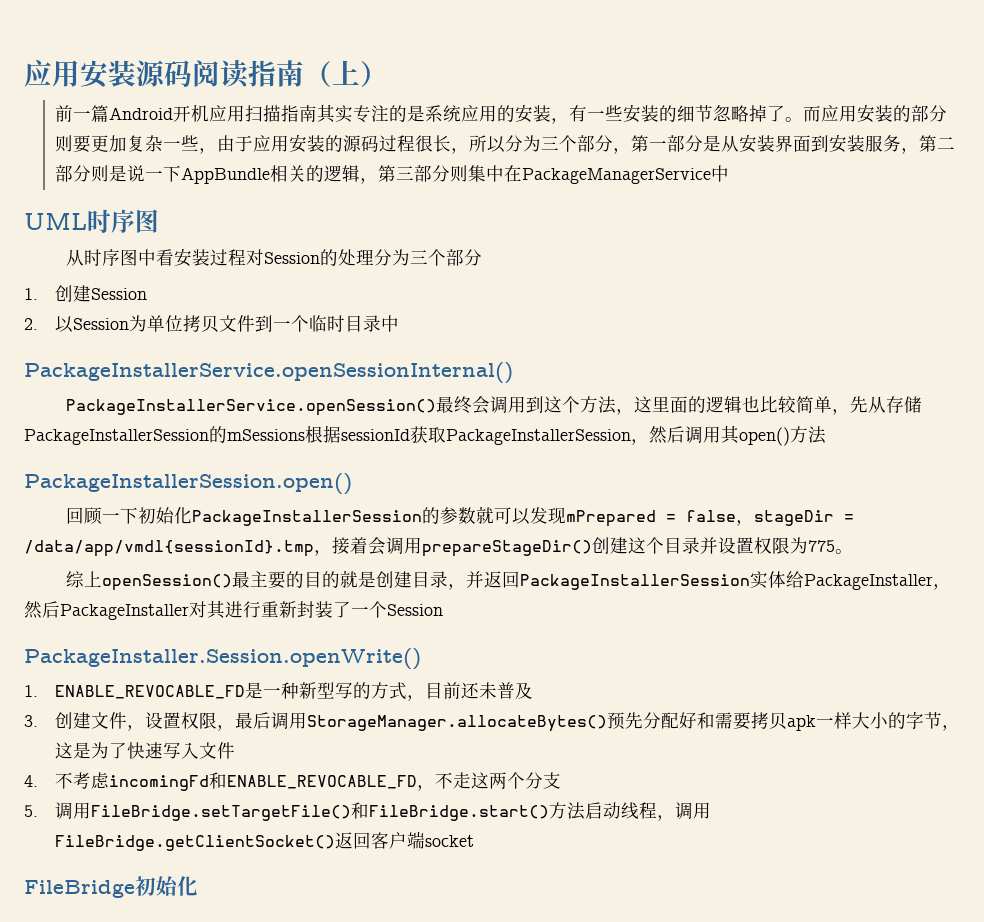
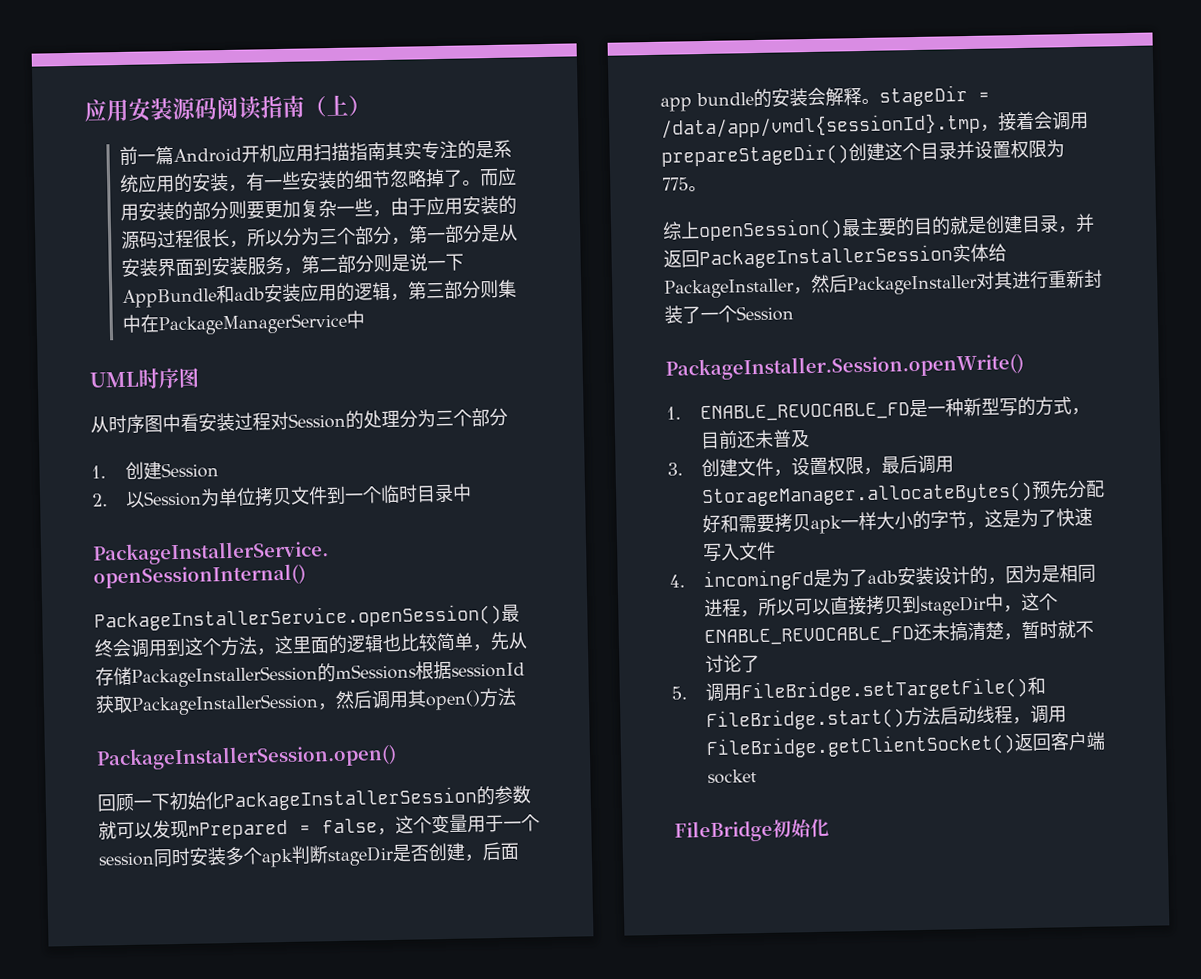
[269,165,306,182] 相关 -> [216,283,338,304] 和adb安装应用
(755, 523) none -> [395,814,540,834] [98,841,519,868] [660,87,880,112] 这个变量用于一个session同时安装多个apk判断stageDir是否创建，后面app bundle的安装会解释。
[54,772,561,791] 不考虑incomingFd和ENABLE_REVOCABLE_FD，不走这两个分支 -> [703,564,1097,592] [704,592,1059,618] [704,620,1095,647] [705,654,761,674] incomingFd是为了adb安装设计的，因为是相同进程，所以可以直接拷贝到stageDir中，这个ENABLE_REVOCABLE_FD还未搞清楚，暂时就不讨论了

